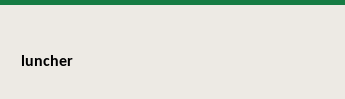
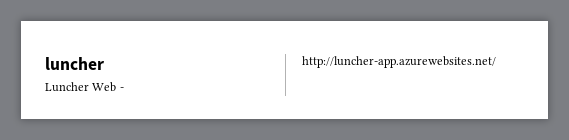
(73, 60) none -> [45,82,124,92] [302,56,496,68] // Luncher Web - http://luncher-app.azurewebsites.net/

